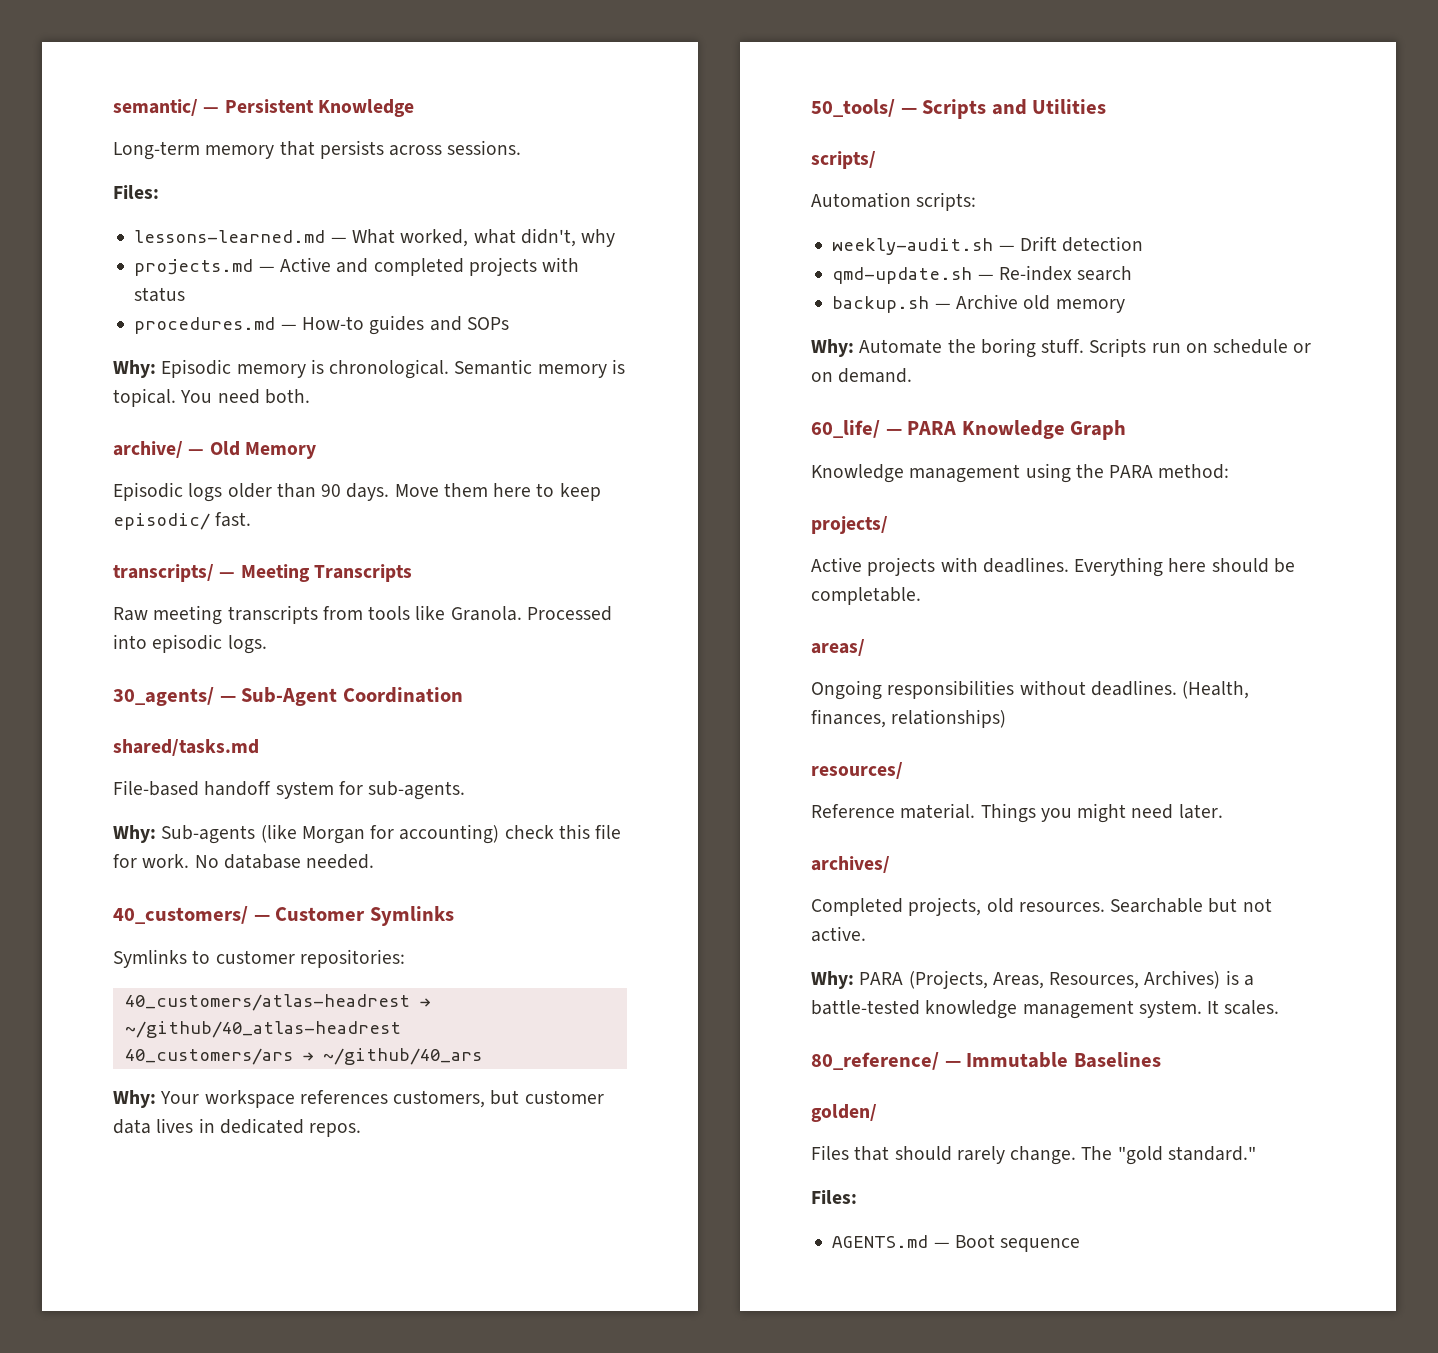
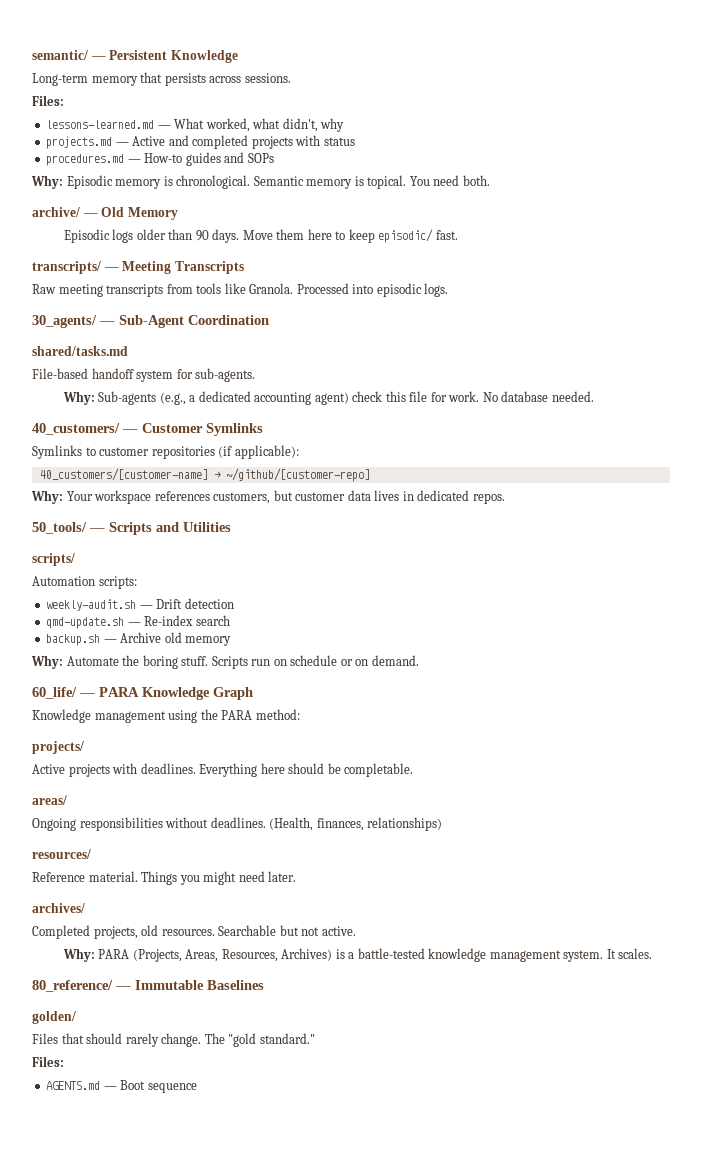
[260,824,500,844] (like Morgan for accounting) -> [159,391,349,405] (e.g., a dedicated accounting agent)
[299,949,405,968] [124,994,431,1011] [124,1021,401,1038] [124,1048,482,1065] repositories: // 40_customers/atlas-headrest → ~/github/40_atlas-headrest // 40_customers/ars → ~/github/40_ars -> [151,445,299,459] [39,468,370,482] repositories (if applicable): // 40_customers/[customer-name] → ~/github/[customer-repo]

